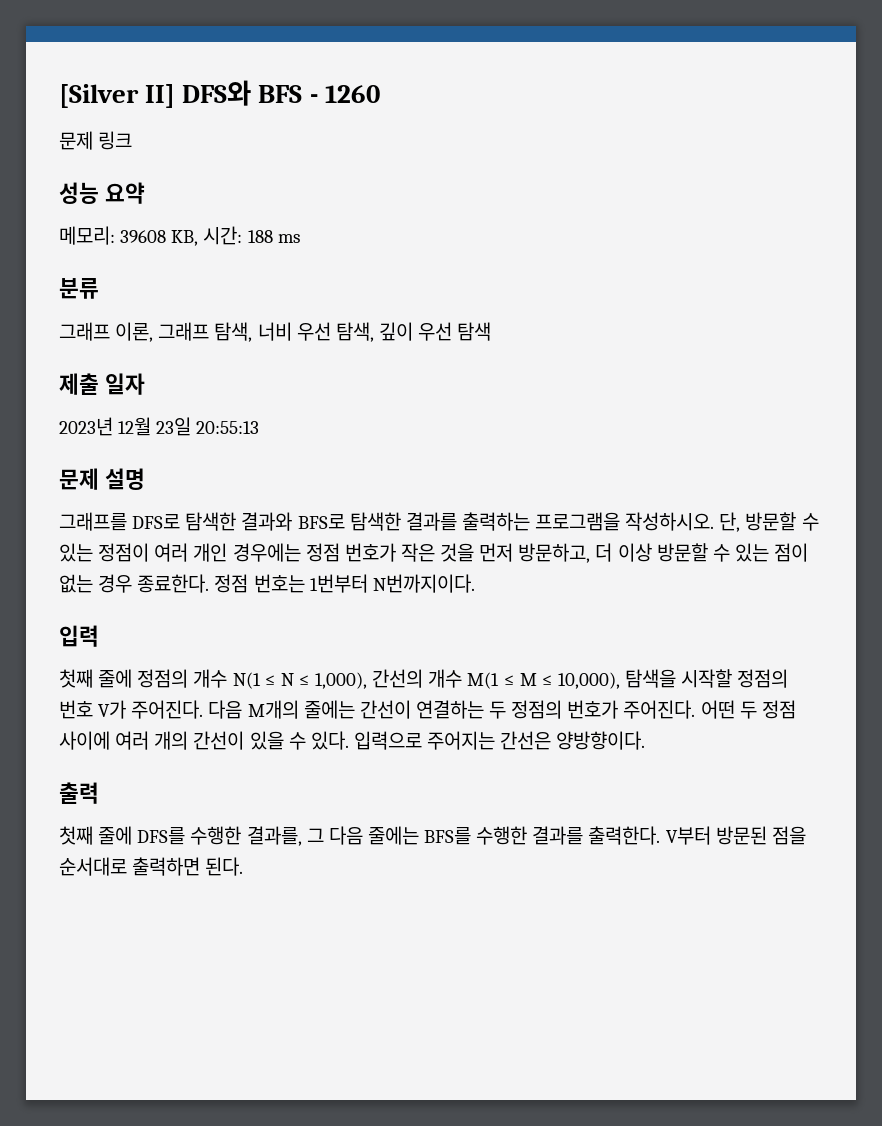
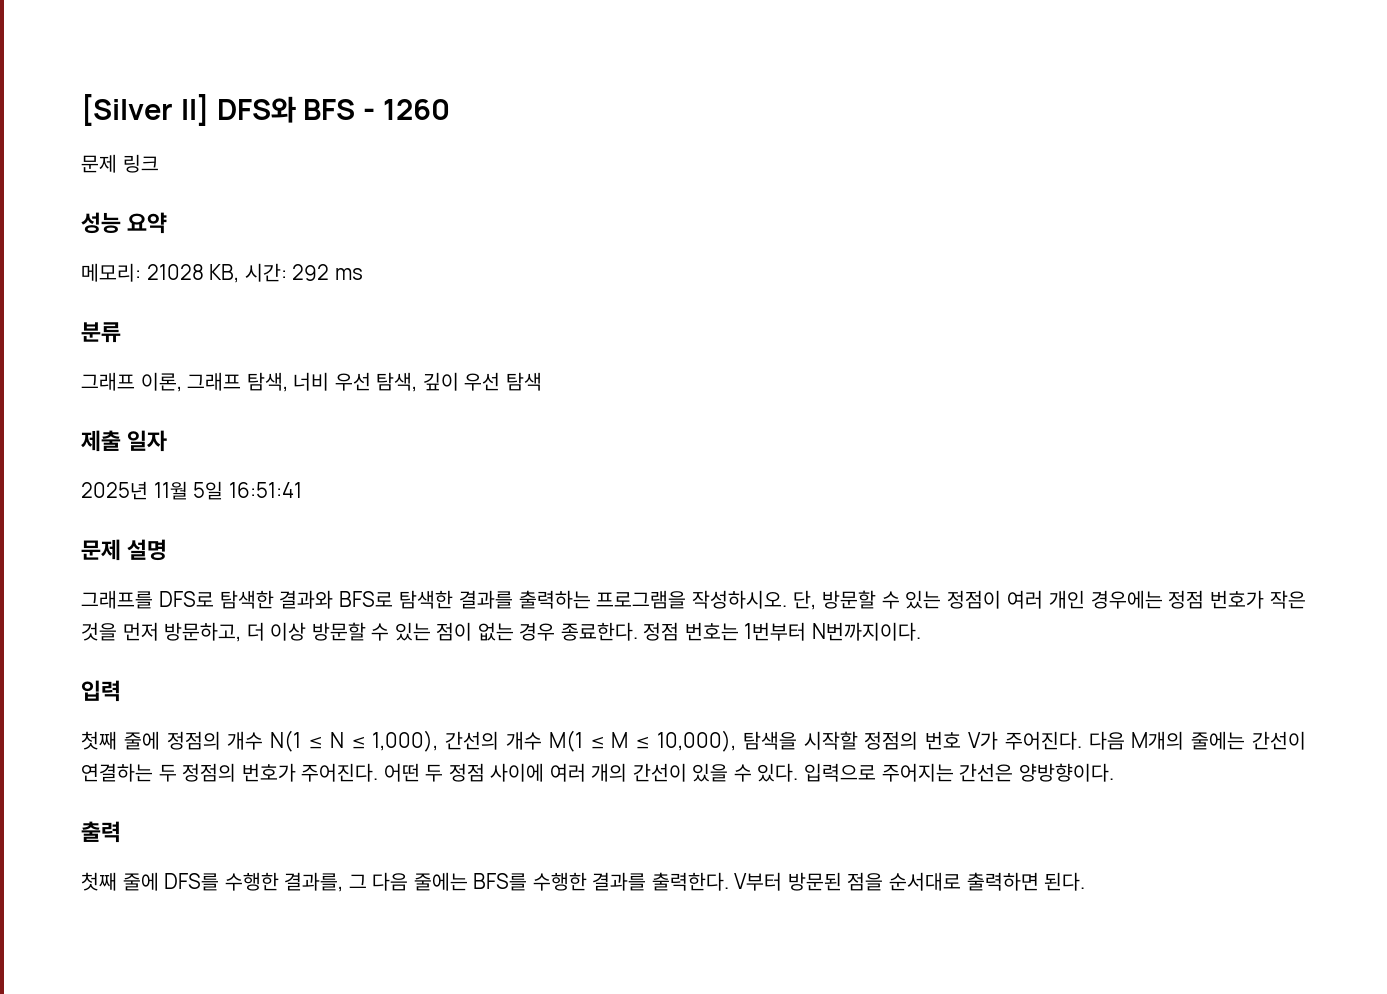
[120,230,167,243] 39608 -> [146,264,204,280] 21028
[247,230,273,243] 188 -> [292,264,330,281] 292
[59,417,260,436] 2023년 12월 23일 20:55:13 -> [81,481,302,500] 2025년 11월 5일 16:51:41

